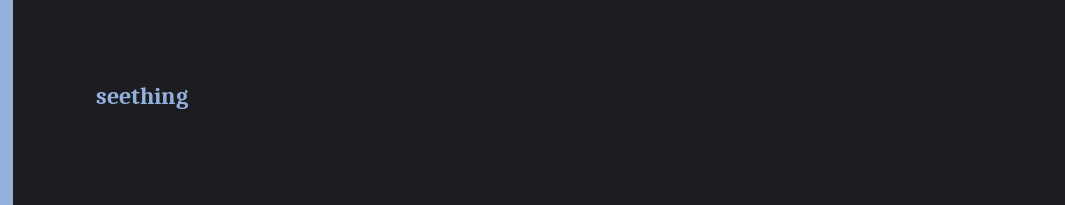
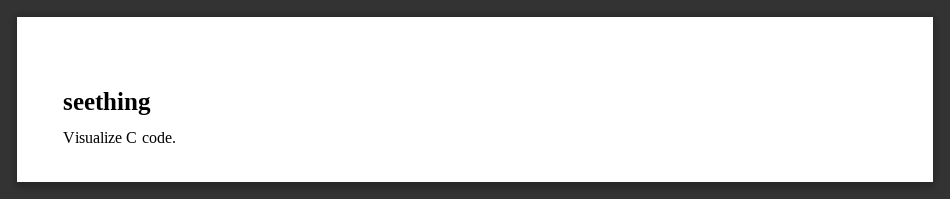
(188, 98) none -> [63,132,176,143] // Visualize C code.

